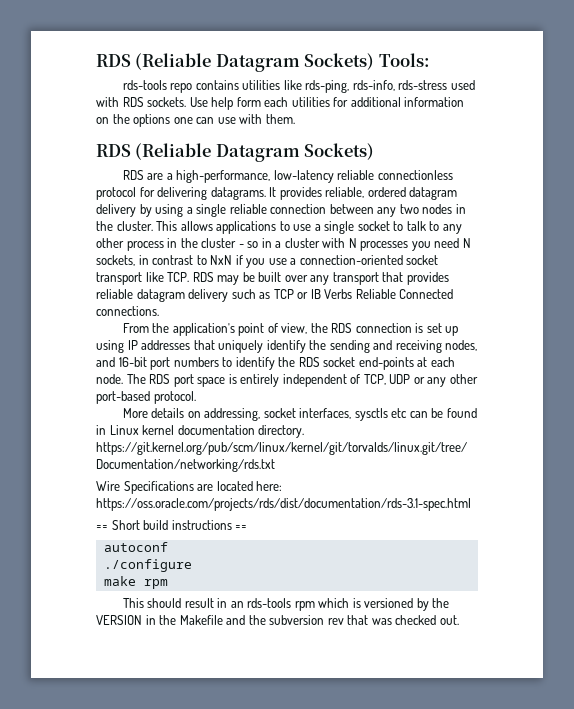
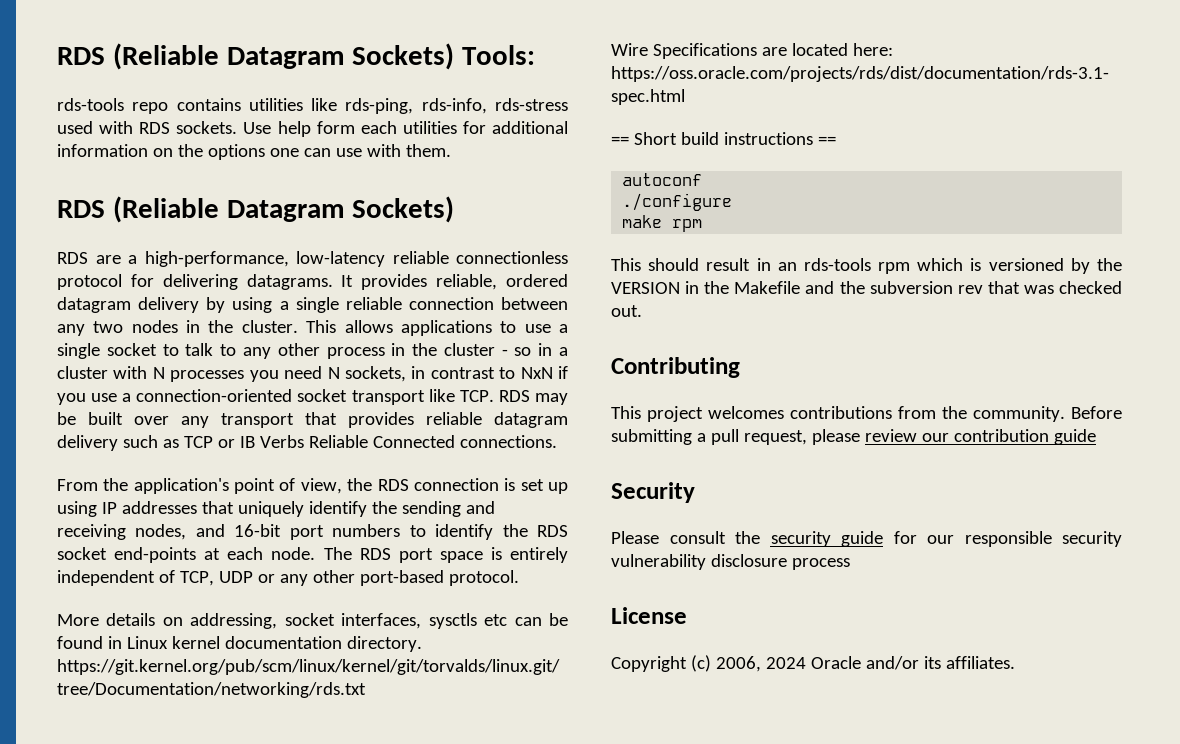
(459, 620) none -> [611,357,740,378] [611,406,1122,422] [611,429,1096,445] [611,482,695,503] [611,531,1122,547] [611,554,850,570] [611,607,687,624] [611,655,1015,672] // Contributing // This project welcomes contributions from the community. Before submitting a pull request, please review our contribution guide // Security // Please consult the security guide for our responsible security vulnerability disclosure process // License // Copyright (c) 2006, 2024 Oracle and/or its affiliates.

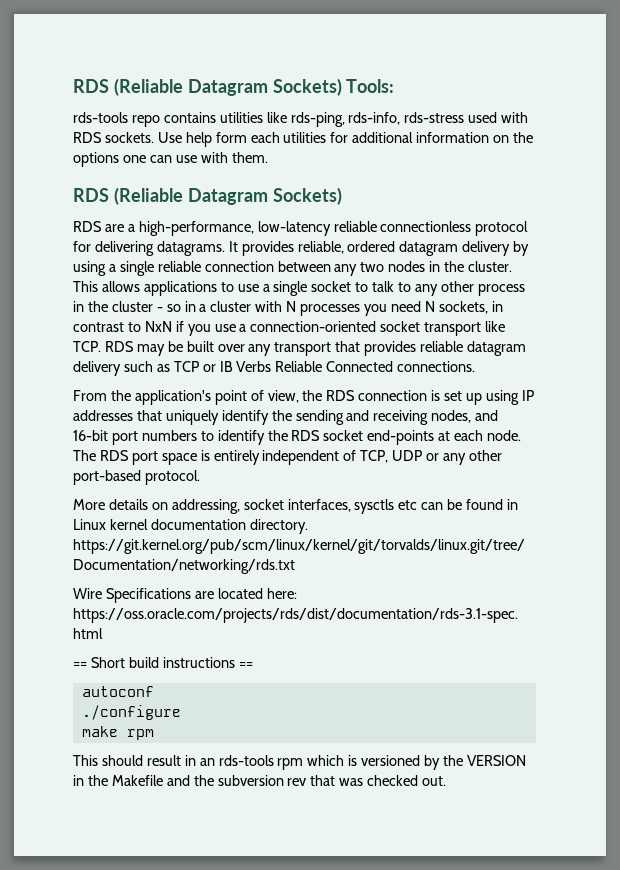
[611,357,740,378] [611,406,1122,422] [611,429,1096,445] [611,482,695,503] [611,531,1122,547] [611,554,850,570] [611,607,687,624] [611,655,1015,672] // Contributing // This project welcomes contributions from the community. Before submitting a pull request, please review our contribution guide // Security // Please consult the security guide for our responsible security vulnerability disclosure process // License // Copyright (c) 2006, 2024 Oracle and/or its affiliates. -> (447, 781) none

